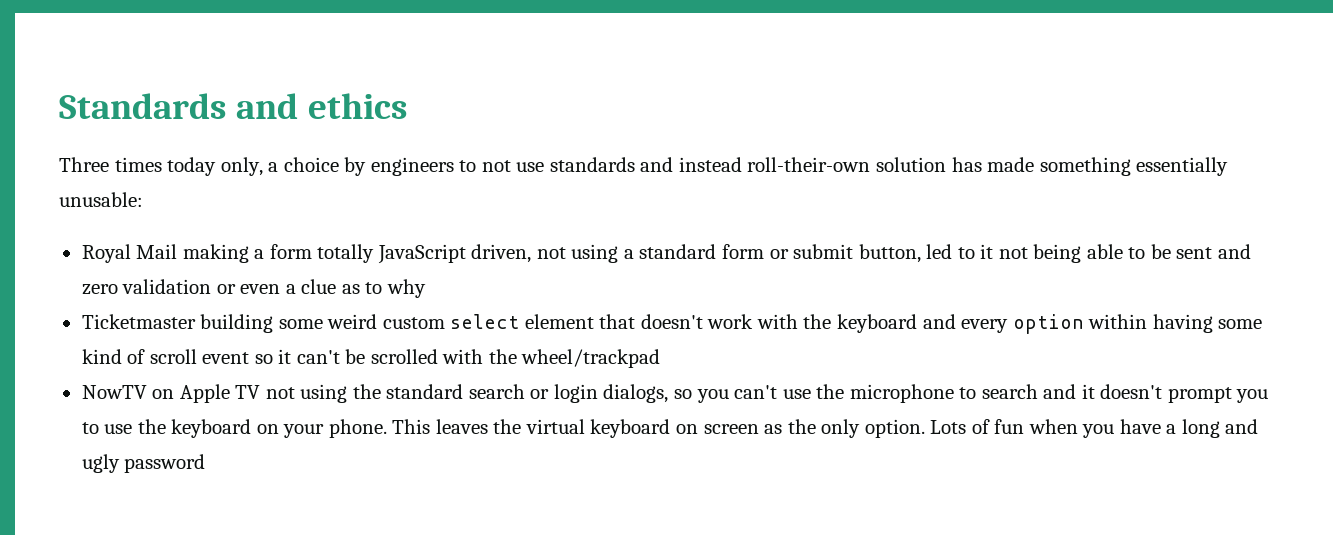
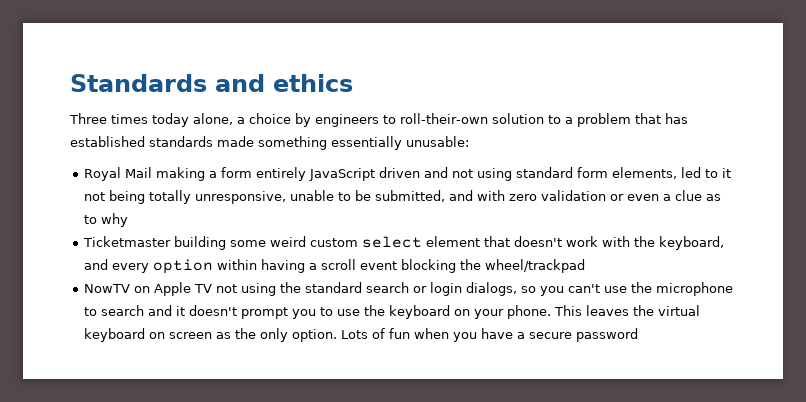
[220,157,263,176] only, -> [193,113,233,125] alone,
[481,157,982,172] not use standards and instead roll-their-own solution has -> [400,113,688,127] [70,136,213,147] roll-their-own solution to a problem that has established standards
[317,244,634,264] totally JavaScript driven, not using a -> [256,167,513,181] entirely JavaScript driven and not using
[769,244,921,263] or submit button, -> [612,167,678,179] elements,
[1086,244,1251,259] able to be sent and -> [149,190,506,204] totally unresponsive, unable to be submitted, and with
[836,314,917,333] keyboard -> [659,236,725,250] keyboard,
[1218,319,1263,329] [81,349,484,364] some kind of scroll event so it can't be scrolled with -> [309,259,457,273] a scroll event blocking
[1181,419,1259,438] [81,454,120,473] long and ugly -> [529,332,573,339] secure

